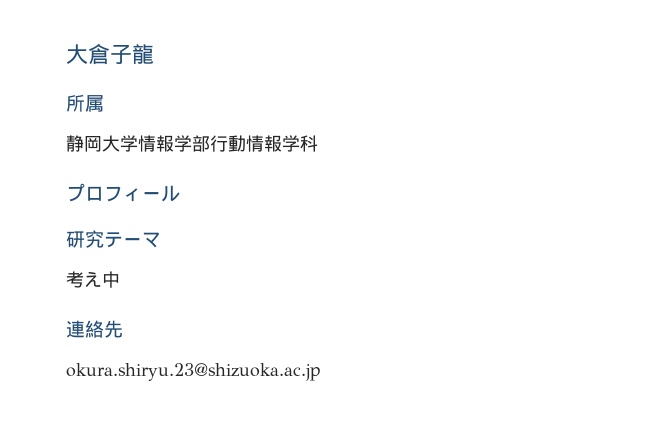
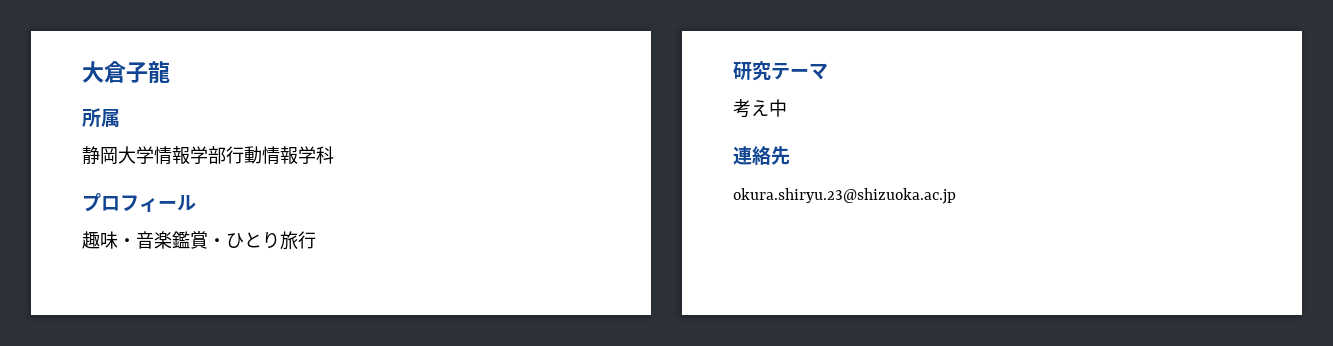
(180, 193) none -> [82,231,316,250] // 趣味・音楽鑑賞・ひとり旅行

